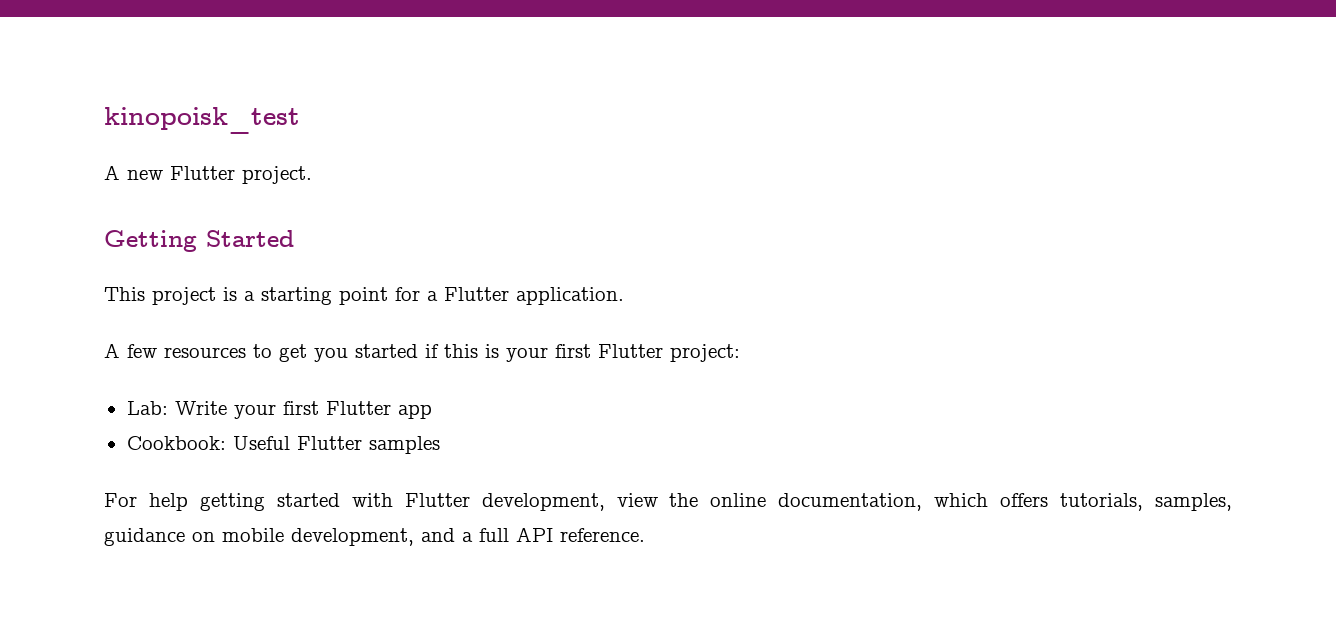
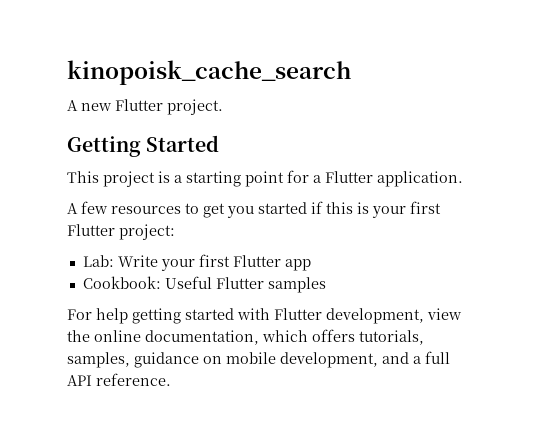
[104,107,300,134] kinopoisk_test -> [67,60,351,85] kinopoisk_cache_search

